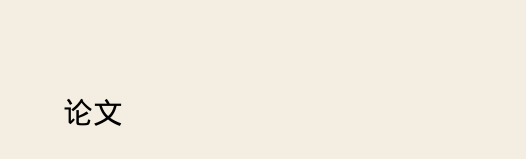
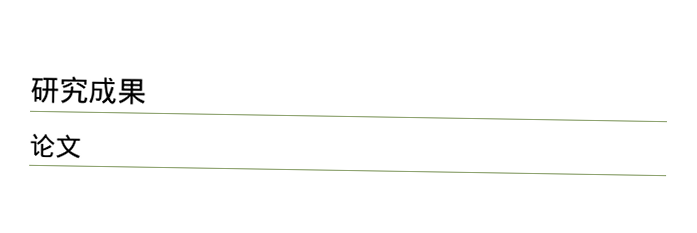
(63, 112) none -> [30,76,147,105] 研究成果 //

